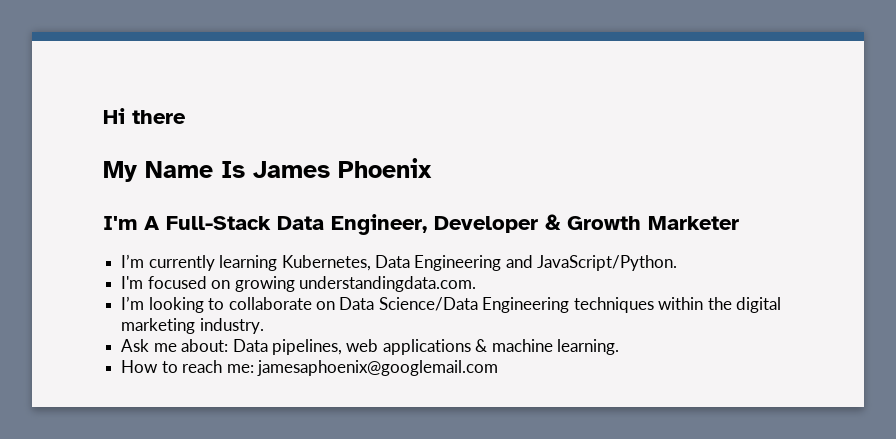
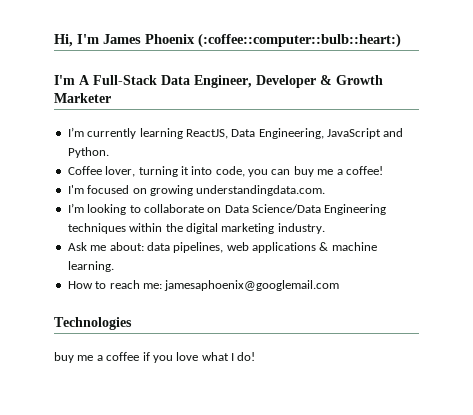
[103,108,186,124] [103,161,245,182] Hi there // My Name Is -> [54,34,99,47] Hi, I'm
(432, 168) none -> [198,33,401,48] (:coffee::computer::bulb::heart:)
[281,255,678,271] Kubernetes, Data Engineering and JavaScript/Python. -> [185,128,404,139] [67,147,109,158] [67,166,383,177] ReactJS, Data Engineering, JavaScript and Python. // Coffee lover, turning it into code, you can buy me a coffee!
[232,339,268,352] Data -> [146,242,170,251] data
(498, 368) none -> [54,317,132,330] [54,352,256,363] // Technologies // buy me a coffee if you love what I do!

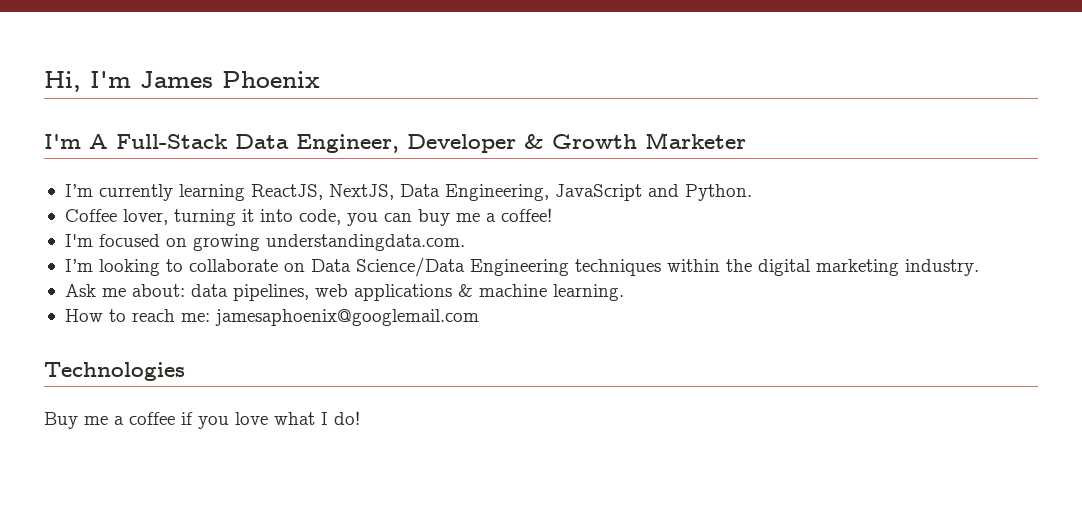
[198,33,401,48] (:coffee::computer::bulb::heart:) -> (320, 79) none
(228, 134) none -> [328,184,394,200] NextJS,
[54,352,74,363] buy -> [44,412,78,429] Buy

